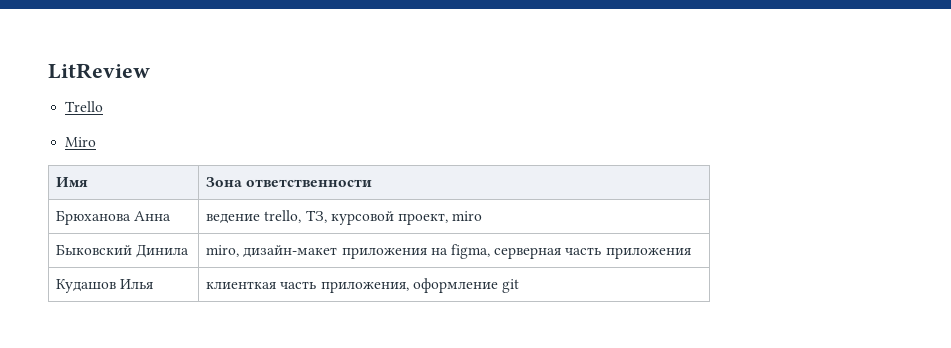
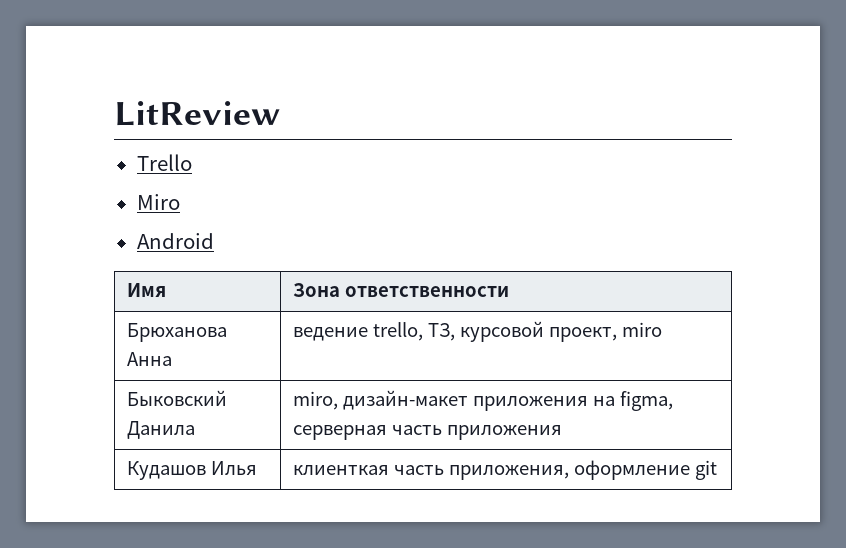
(97, 142) none -> [136,233,214,249] // Android
[136,244,190,258] Динила -> [127,421,196,439] Данила

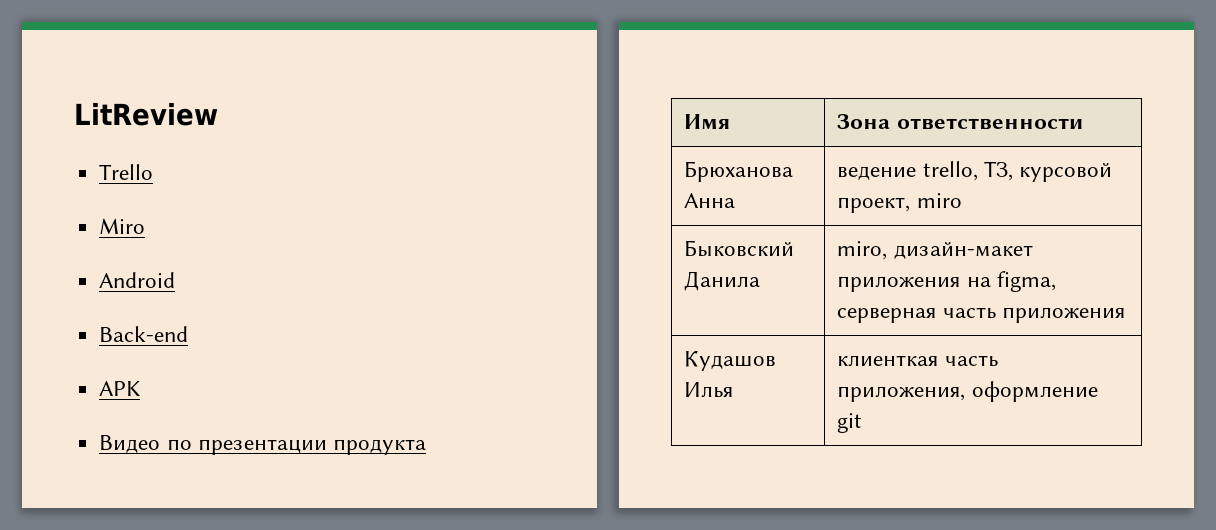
(214, 241) none -> [99,326,189,342] [99,381,141,396] [99,435,426,455] // Back-end // APK // Видео по презентации продукта

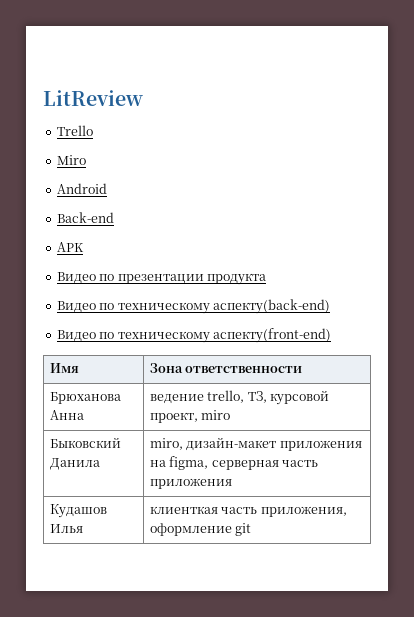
(426, 447) none -> [56,299,330,314] [56,328,331,343] // Видео по техническому аспекту(back-end) // Видео по техническому аспекту(front-end)

